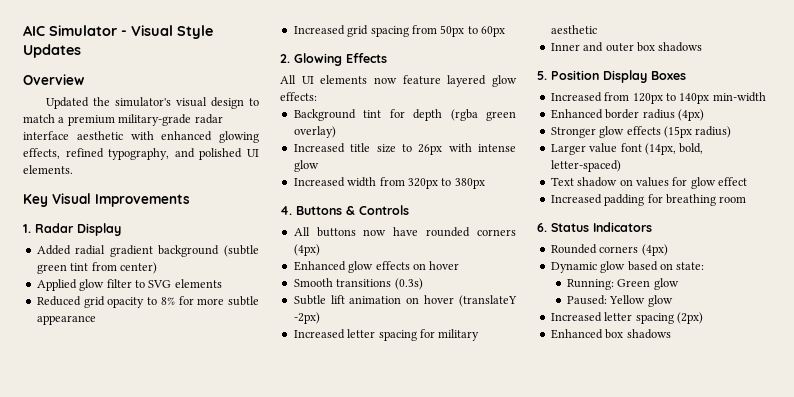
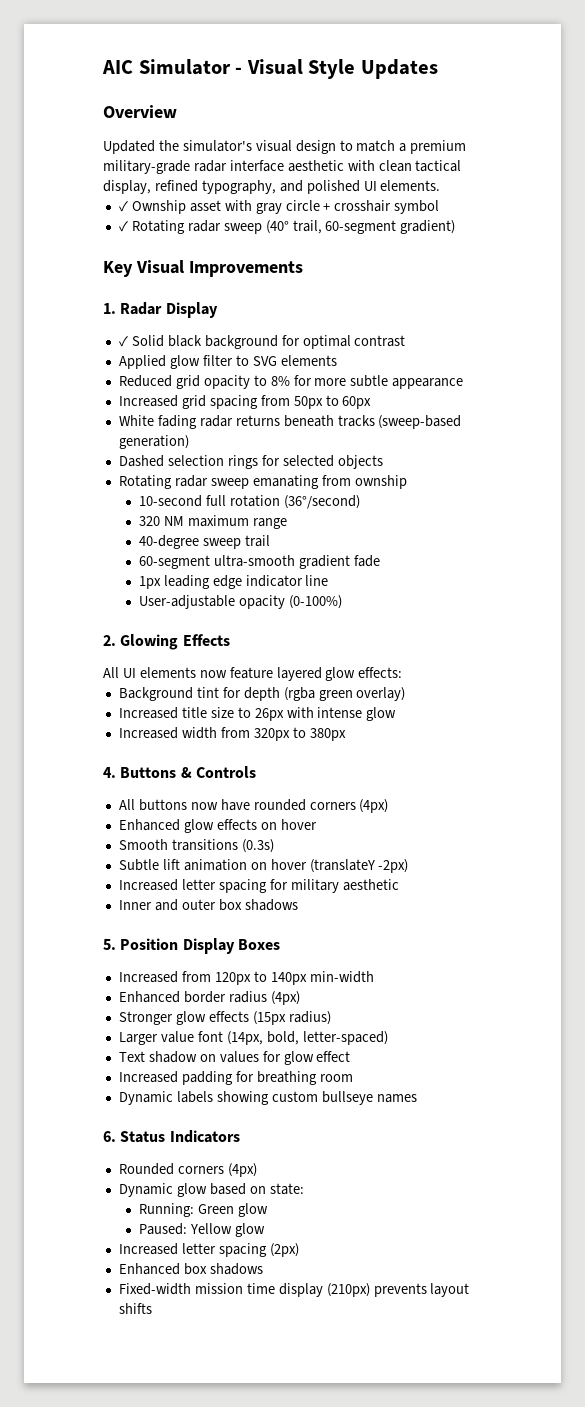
[161,131,259,143] [23,148,60,159] enhanced glowing effects, -> [378,160,462,172] [103,180,151,194] clean tactical display,
(73, 169) none -> [118,200,440,214] [118,220,456,234] // ✓ Ownship asset with gray circle + crosshair symbol // ✓ Rotating radar sweep (40° trail, 60-segment gradient)
[36,245,259,257] [36,262,157,274] Added radial gradient background (subtle green tint from center) -> [118,335,406,349] ✓ Solid black background for optimal contrast
(505, 31) none -> [118,415,462,429] [118,435,189,449] [118,455,383,469] [118,475,407,489] [138,495,360,509] [138,515,287,529] [138,535,270,549] [138,555,380,569] [138,575,329,589] [138,595,342,609] // White fading radar returns beneath tracks (sweep-based generation) // Dashed selection rings for selected objects // Rotating radar sweep emanating from ownship // 10-second full rotation (36°/second) // 320 NM maximum range // 40-degree sweep trail // 60-segment ultra-smooth gradient fade // 1px leading edge indicator line // User-adjustable opacity (0-100%)
(747, 199) none -> [118,1091,417,1105] // Dynamic labels showing custom bullseye names
(671, 334) none -> [118,1283,470,1297] [118,1303,152,1314] // Fixed-width mission time display (210px) prevents layout shifts

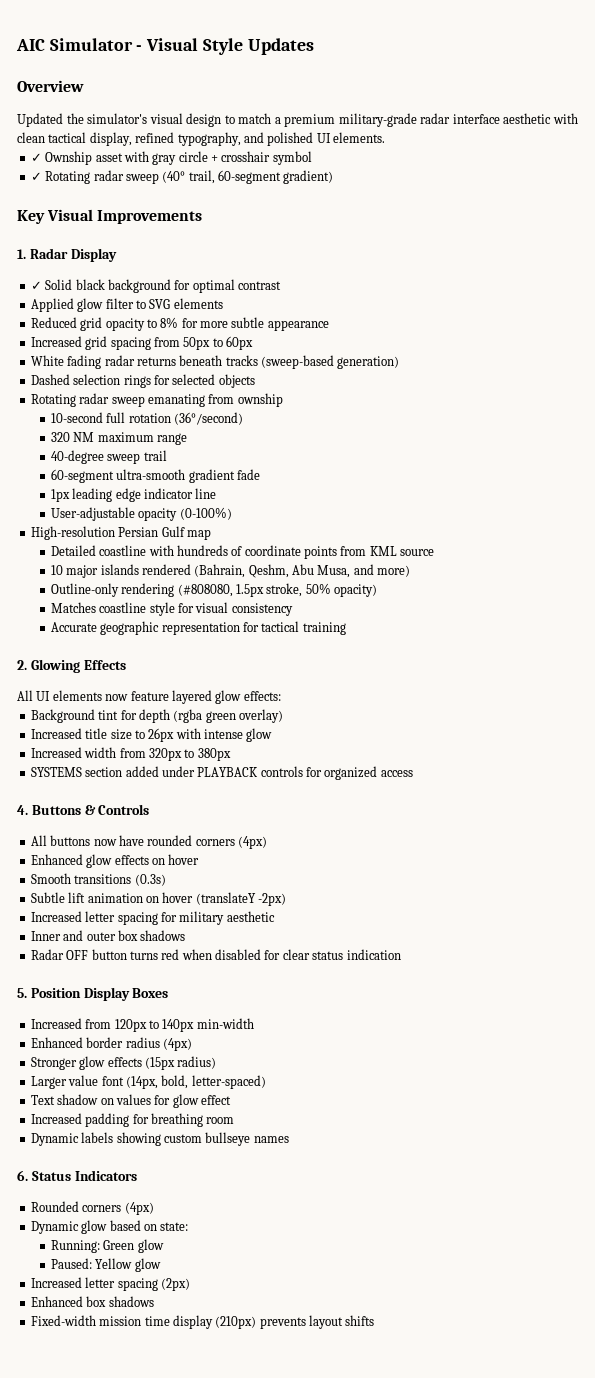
(342, 602) none -> [30,526,211,540] [50,545,435,559] [50,564,411,578] [50,583,378,597] [50,602,293,616] [50,621,346,635] // High-resolution Persian Gulf map // Detailed coastline with hundreds of coordinate points from KML source // 10 major islands rendered (Bahrain, Qeshm, Abu Musa, and more) // Outline-only rendering (#808080, 1.5px stroke, 50% opacity) // Matches coastline style for visual consistency // Accurate geographic representation for tactical training
(346, 734) none -> [30,766,413,780] // SYSTEMS section added under PLAYBACK controls for organized access
(298, 905) none -> [30,949,401,960] // Radar OFF button turns red when disabled for clear status indication

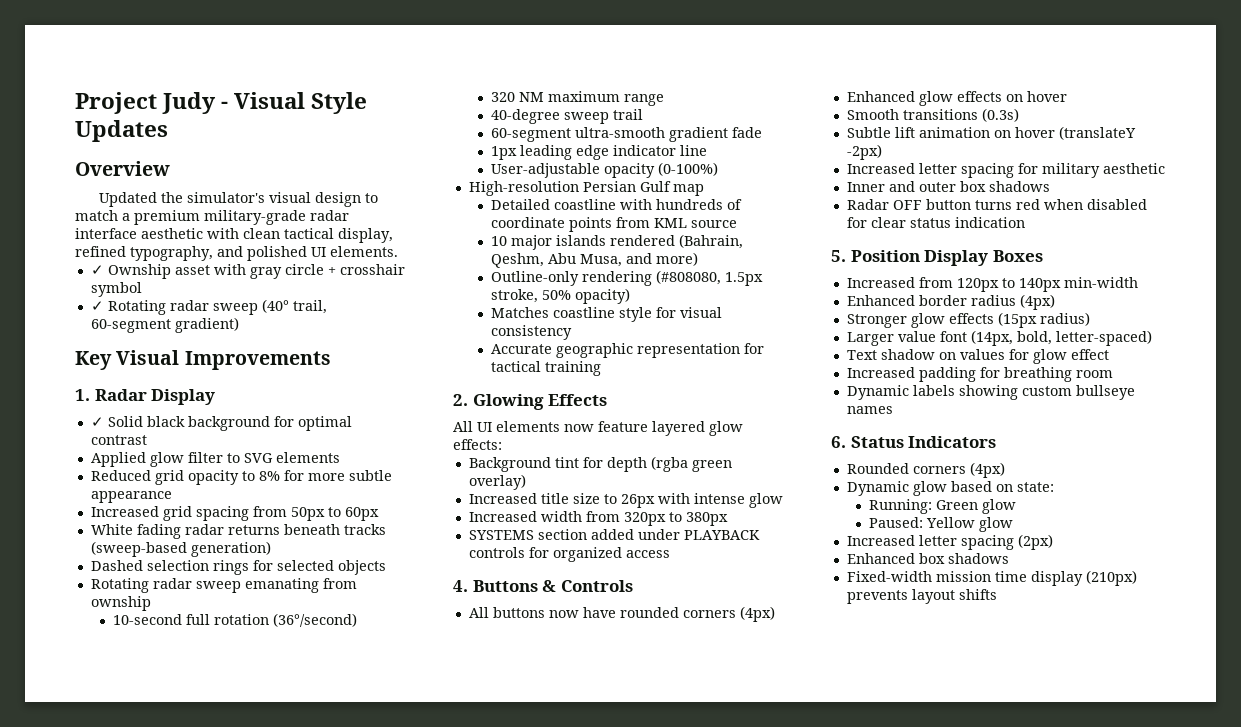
[16,38,133,51] AIC Simulator -> [75,92,217,114] Project Judy

